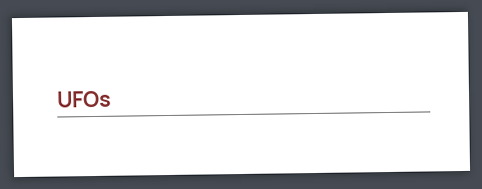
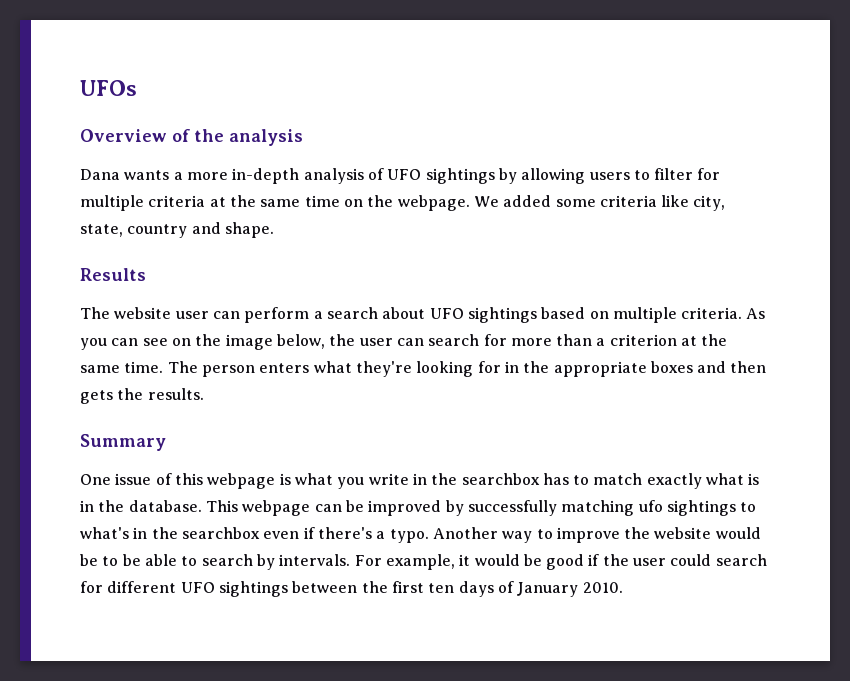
(112, 99) none -> [80,129,303,146] [80,168,721,184] [80,195,726,211] [80,222,274,238] [80,268,146,281] [80,307,766,323] [80,334,728,350] [80,361,767,377] [80,388,204,404] [80,434,166,451] [80,473,760,489] [80,500,757,516] [80,527,761,543] [80,554,767,570] [80,581,623,597] // Overview of the analysis // Dana wants a more in-depth analysis of UFO sightings by allowing users to filter for multiple criteria at the same time on the webpage. We added some criteria like city, state, country and shape. // Results // The website user can perform a search about UFO sightings based on multiple criteria. As you can see on the image below, the user can search for more than a criterion at the same time. The person enters what they're looking for in the appropriate boxes and then gets the results. // Summary // One issue of this webpage is what you write in the searchbox has to match exactly what is in the database. This webpage can be improved by successfully matching ufo sightings to what's in the searchbox even if there's a typo. Another way to improve the website would be to be able to search by intervals. For example, it would be good if the user could search for different UFO sightings between the first ten days of January 2010.

